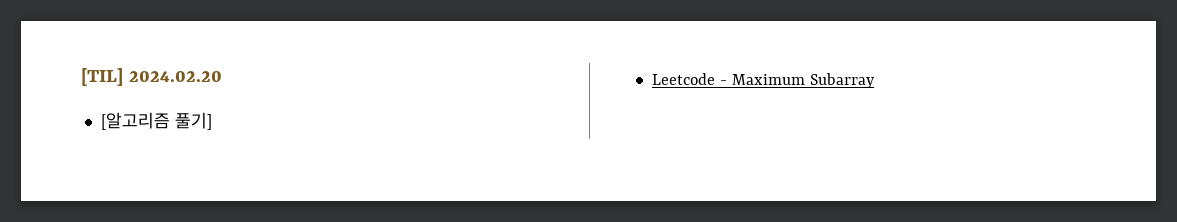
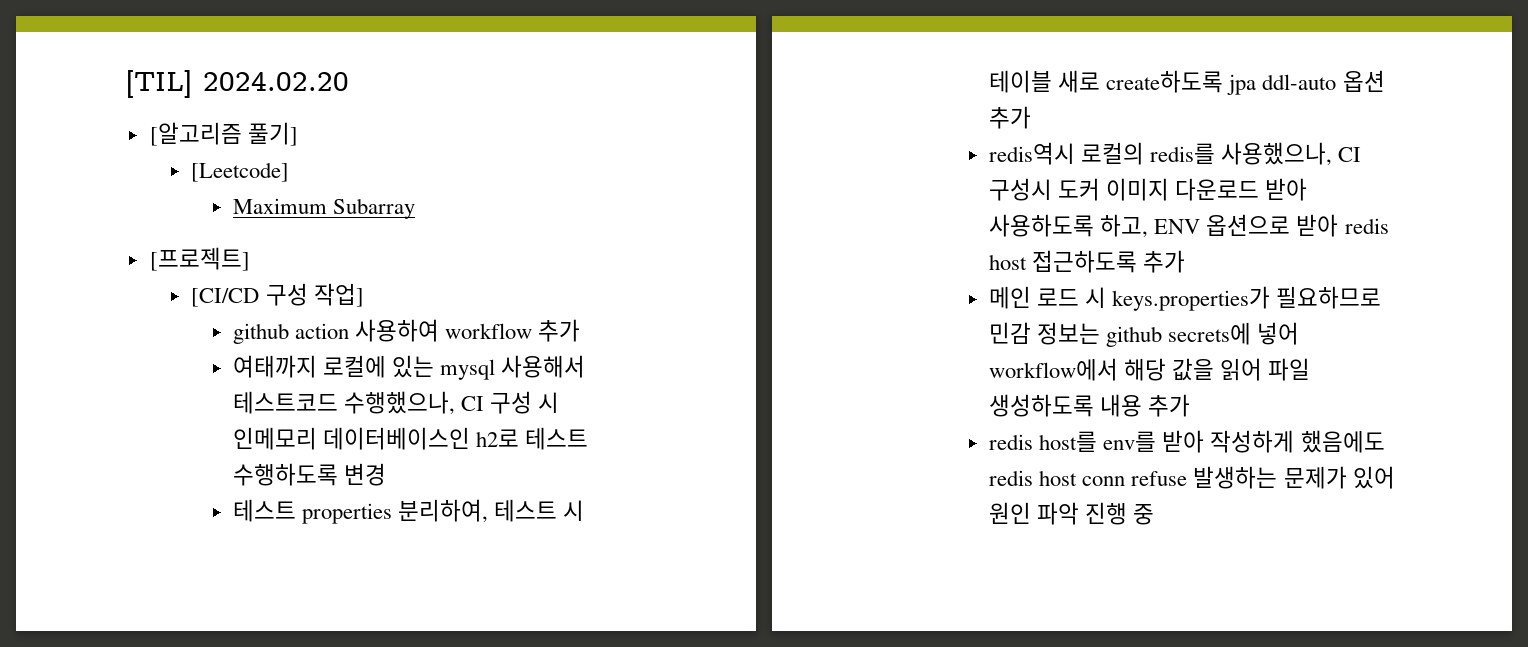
[652,73,727,85] Leetcode - -> [191,162,290,182] [Leetcode] //
(875, 80) none -> [149,247,250,271] [191,283,364,307] [233,319,581,344] [233,355,586,380] [233,391,560,415] [233,427,589,450] [233,463,387,486] [233,499,585,524] [989,70,1385,95] [989,106,1032,129] [989,142,1362,166] [989,178,1308,201] [989,214,1389,238] [989,250,1186,273] [989,286,1382,311] [989,322,1300,347] [989,358,1311,381] [989,394,1191,417] [989,430,1385,453] [989,466,1395,489] [989,502,1155,525] // [프로젝트] // [CI/CD 구성 작업] // github action 사용하여 workflow 추가 // 여태까지 로컬에 있는 mysql 사용해서 테스트코드 수행했으나, CI 구성 시 인메모리 데이터베이스인 h2로 테스트 수행하도록 변경 // 테스트 properties 분리하여, 테스트 시 테이블 새로 create하도록 jpa ddl-auto 옵션 추가 // redis역시 로컬의 redis를 사용했으나, CI 구성시 도커 이미지 다운로드 받아 사용하도록 하고, ENV 옵션으로 받아 redis host 접근하도록 추가 // 메인 로드 시 keys.properties가 필요하므로 민감 정보는 github secrets에 넣어 workflow에서 해당 값을 읽어 파일 생성하도록 내용 추가 // redis host를 env를 받아 작성하게 했음에도 redis host conn refuse 발생하는 문제가 있어 원인 파악 진행 중

